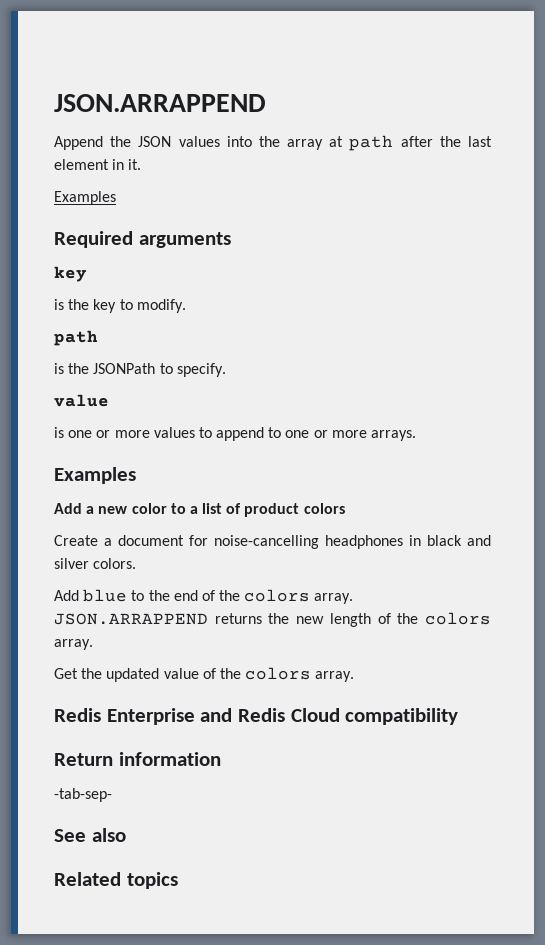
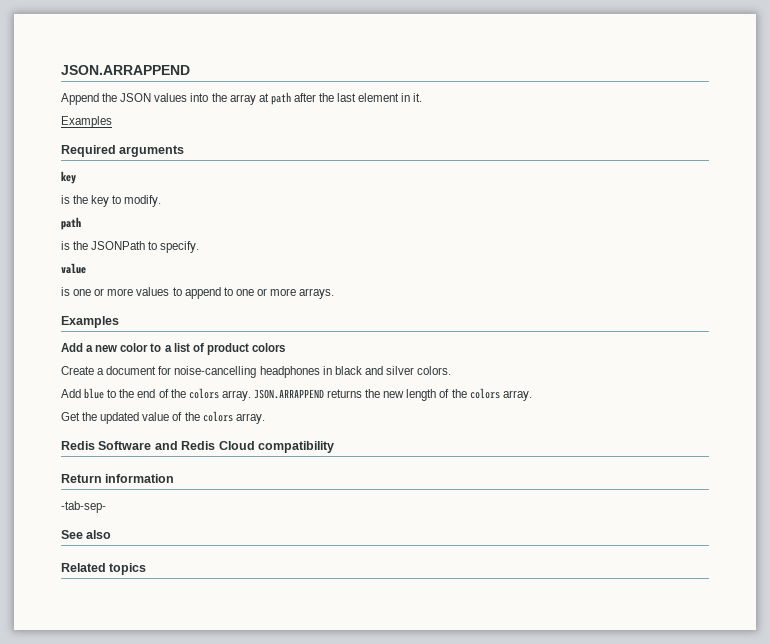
[106,708,195,725] Enterprise -> [98,441,152,450] Software

